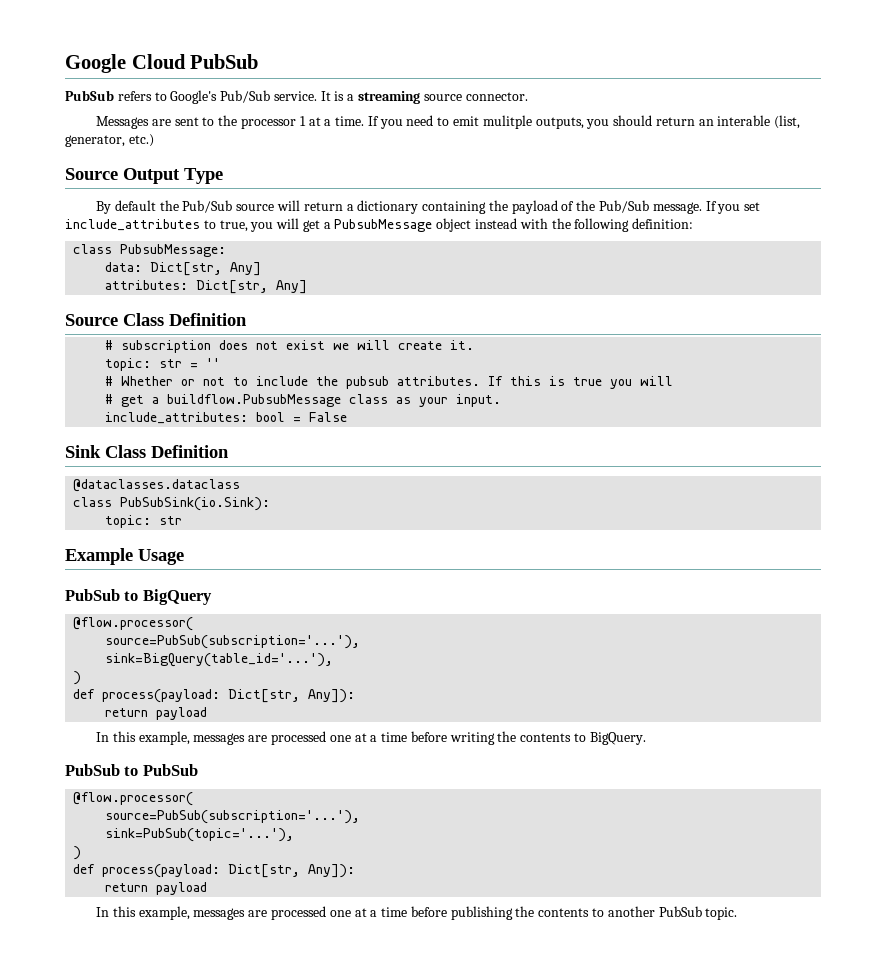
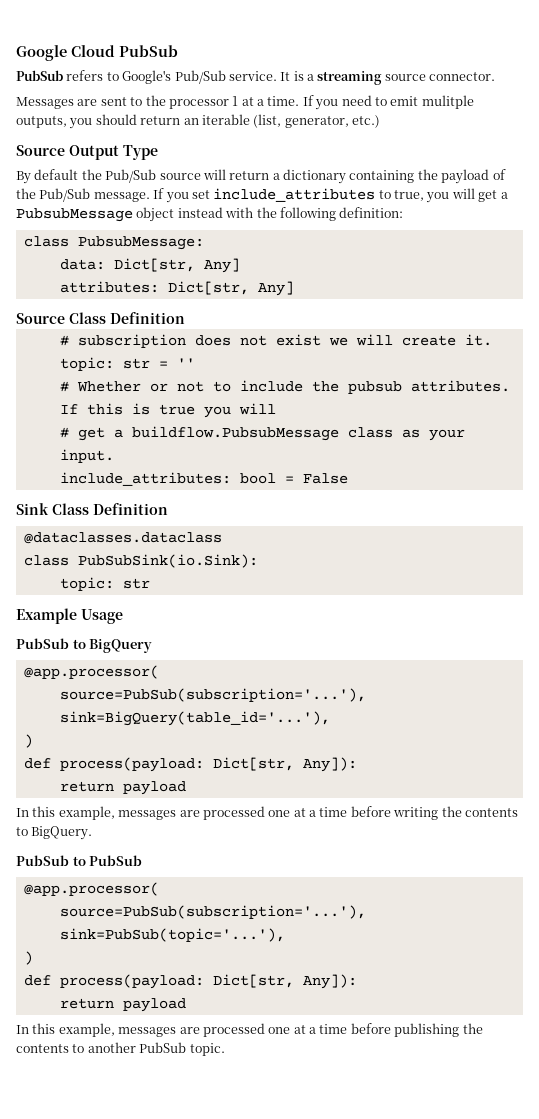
[717,115,771,126] interable -> [201,114,250,125] iterable
[73,617,194,631] @flow.processor( -> [23,665,159,679] @app.processor(
[73,792,194,806] @flow.processor( -> [23,882,159,896] @app.processor(

